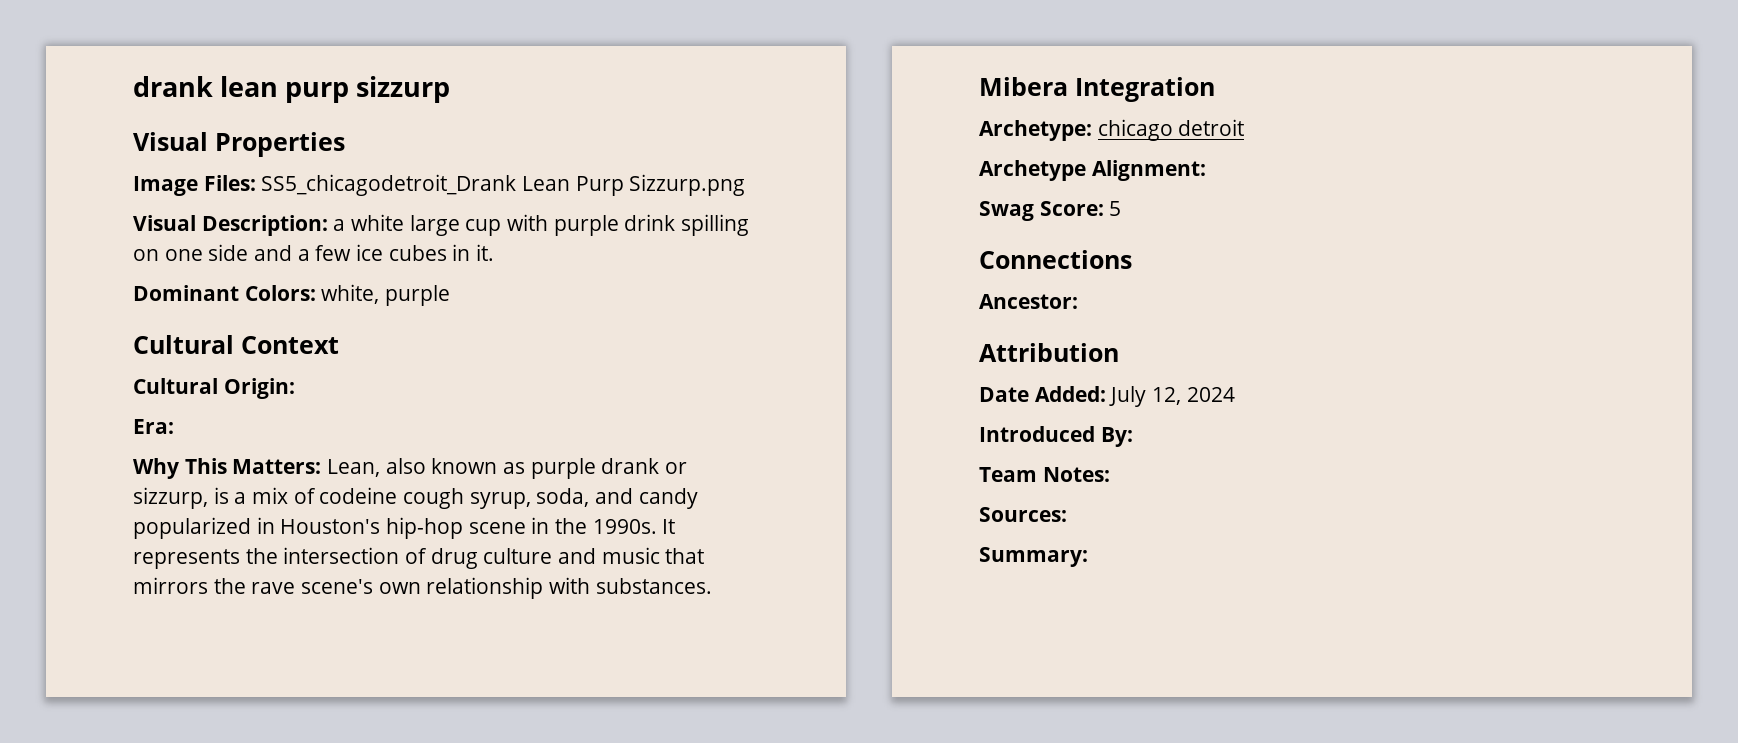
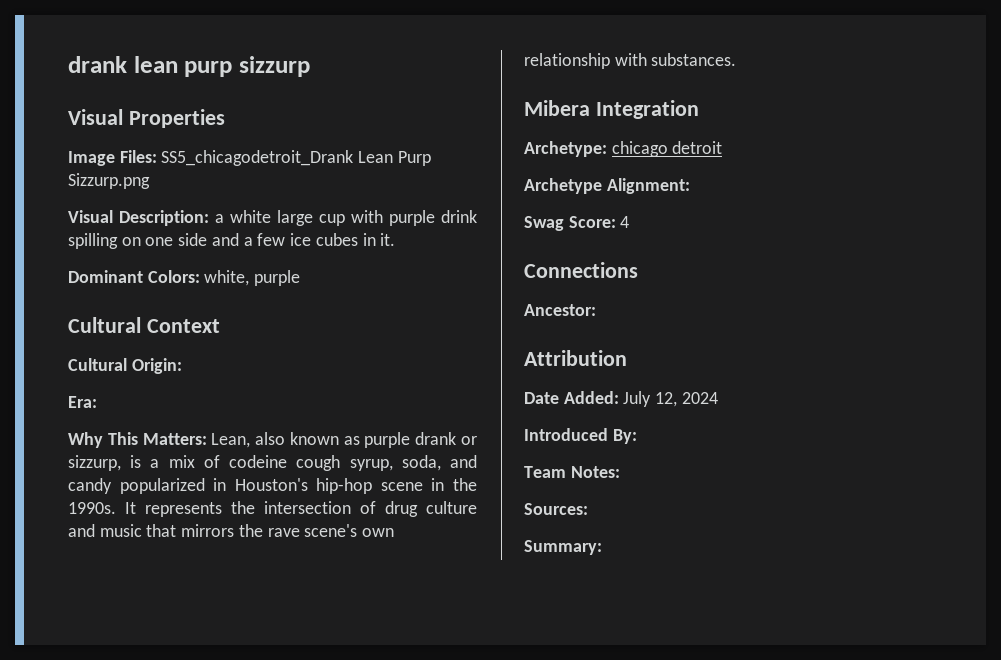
[1109,201,1122,216] 5 -> [620,216,630,228] 4

